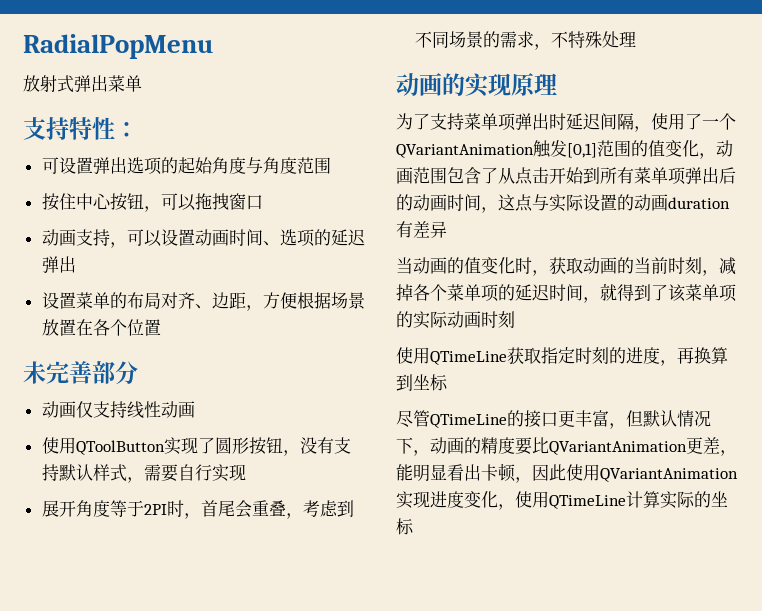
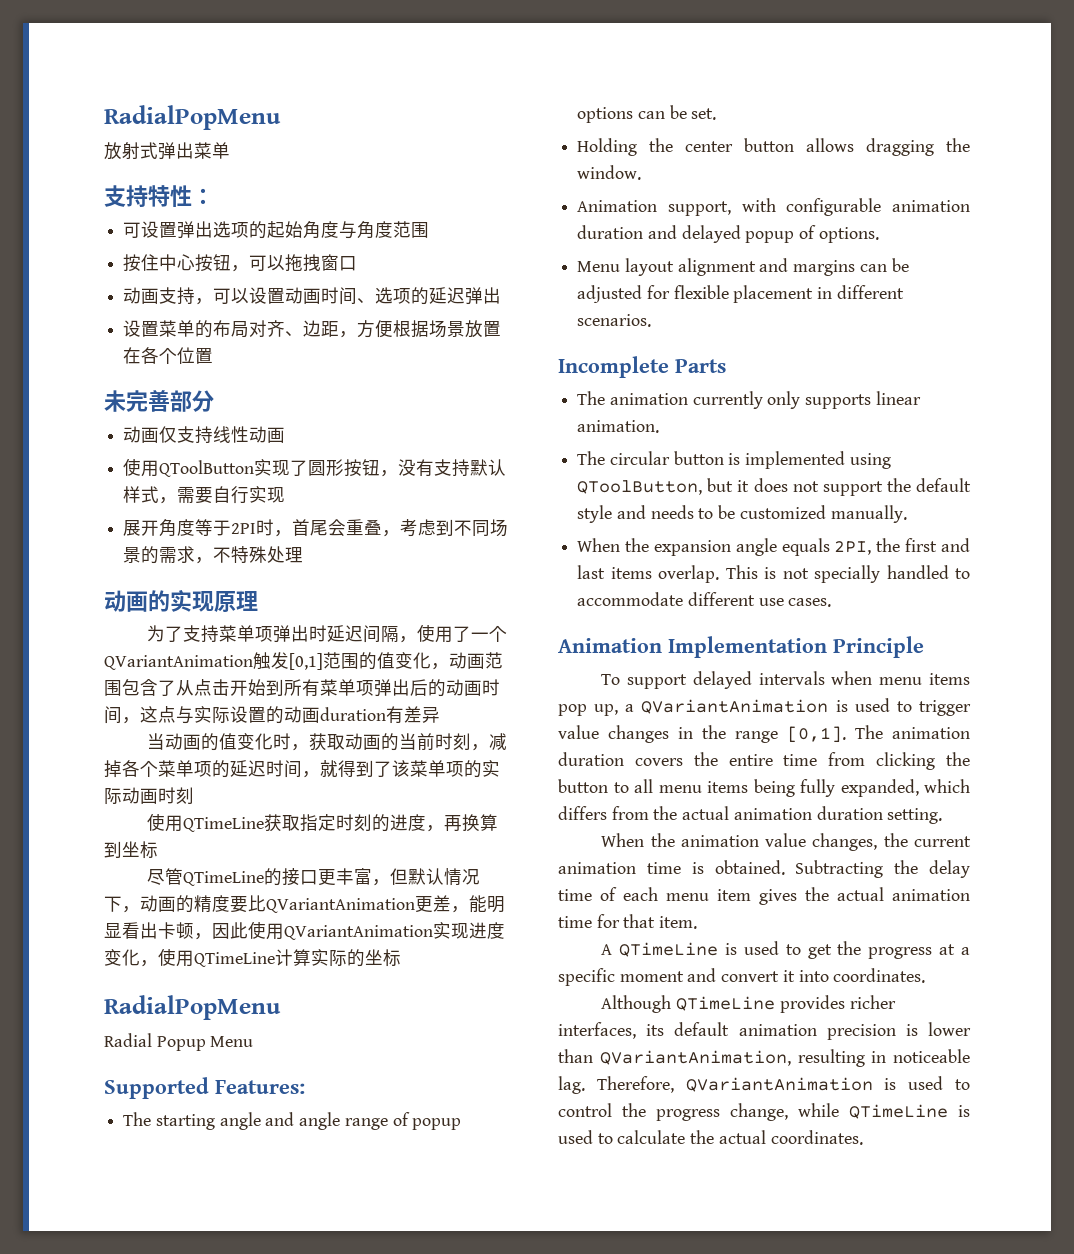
(414, 526) none -> [104,995,281,1020] [104,1033,254,1051] [104,1077,305,1099] [123,1112,462,1130] [577,105,717,123] [577,138,970,156] [577,165,642,180] [577,198,970,216] [577,225,879,243] [577,258,909,276] [577,285,904,303] [577,314,652,327] [558,356,726,378] [577,391,921,409] [577,420,660,433] [577,451,891,469] [577,478,971,496] [577,505,907,523] [577,538,970,556] [577,565,970,583] [577,592,832,607] [558,636,924,658] [601,671,970,689] [558,698,972,716] [558,725,970,743] [558,752,970,770] [558,779,970,797] [558,806,943,824] [601,833,971,851] [558,860,970,878] [558,887,970,905] [558,914,698,929] [601,941,970,959] [558,968,926,986] [601,995,896,1013] [558,1022,971,1040] [558,1049,970,1067] [558,1076,970,1094] [558,1103,970,1121] [558,1130,863,1145] // RadialPopMenu // Radial Popup Menu // Supported Features: // The starting angle and angle range of popup options can be set. // Holding the center button allows dragging the window. // Animation support, with configurable animation duration and delayed popup of options. // Menu layout alignment and margins can be adjusted for flexible placement in different scenarios. // Incomplete Parts // The animation currently only supports linear animation. // The circular button is implemented using QToolButton, but it does not support the default style and needs to be customized manually. // When the expansion angle equals 2PI, the first and last items overlap. This is not specially handled to accommodate different use cases. // Animation Implementation Principle // To support delayed intervals when menu items pop up, a QVariantAnimation is used to trigger value changes in the range [0,1]. The animation duration covers the entire time from clicking the button to all menu items being fully expanded, which differs from the actual animation duration setting. // When the animation value changes, the current animation time is obtained. Subtracting the delay time of each menu item gives the actual animation time for that item. // A QTimeLine is used to get the progress at a specific moment and convert it into coordinates. // Although QTimeLine provides richer interfaces, its default animation precision is lower than QVariantAnimation, resulting in noticeable lag. Therefore, QVariantAnimation is used to control the progress change, while QTimeLine is used to calculate the actual coordinates.

